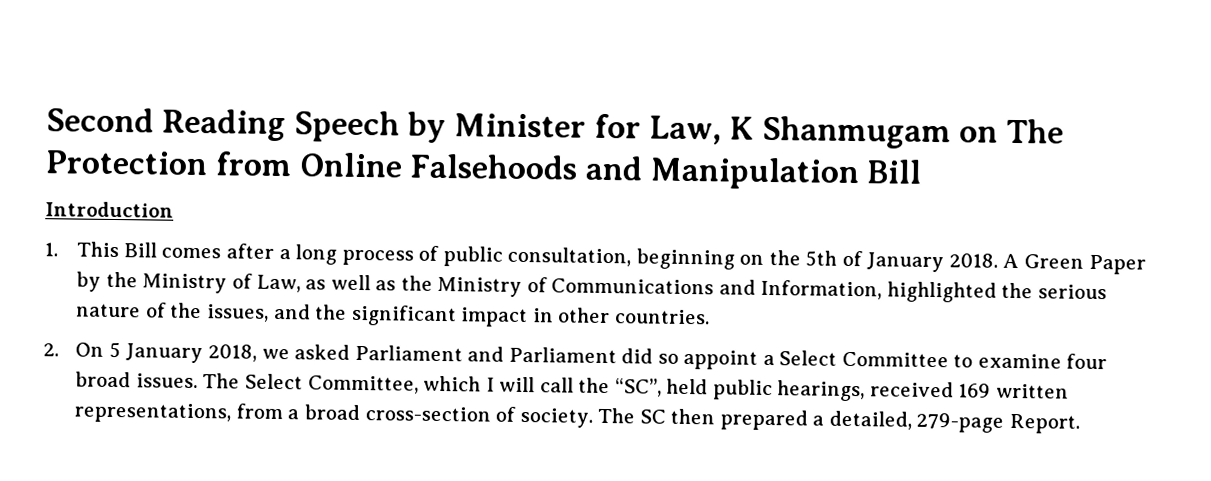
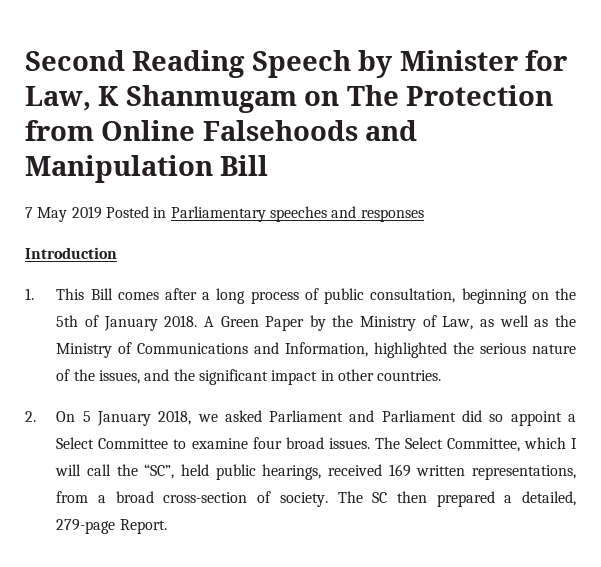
(922, 171) none -> [25,206,424,222] // 7 May 2019 Posted in Parliamentary speeches and responses

